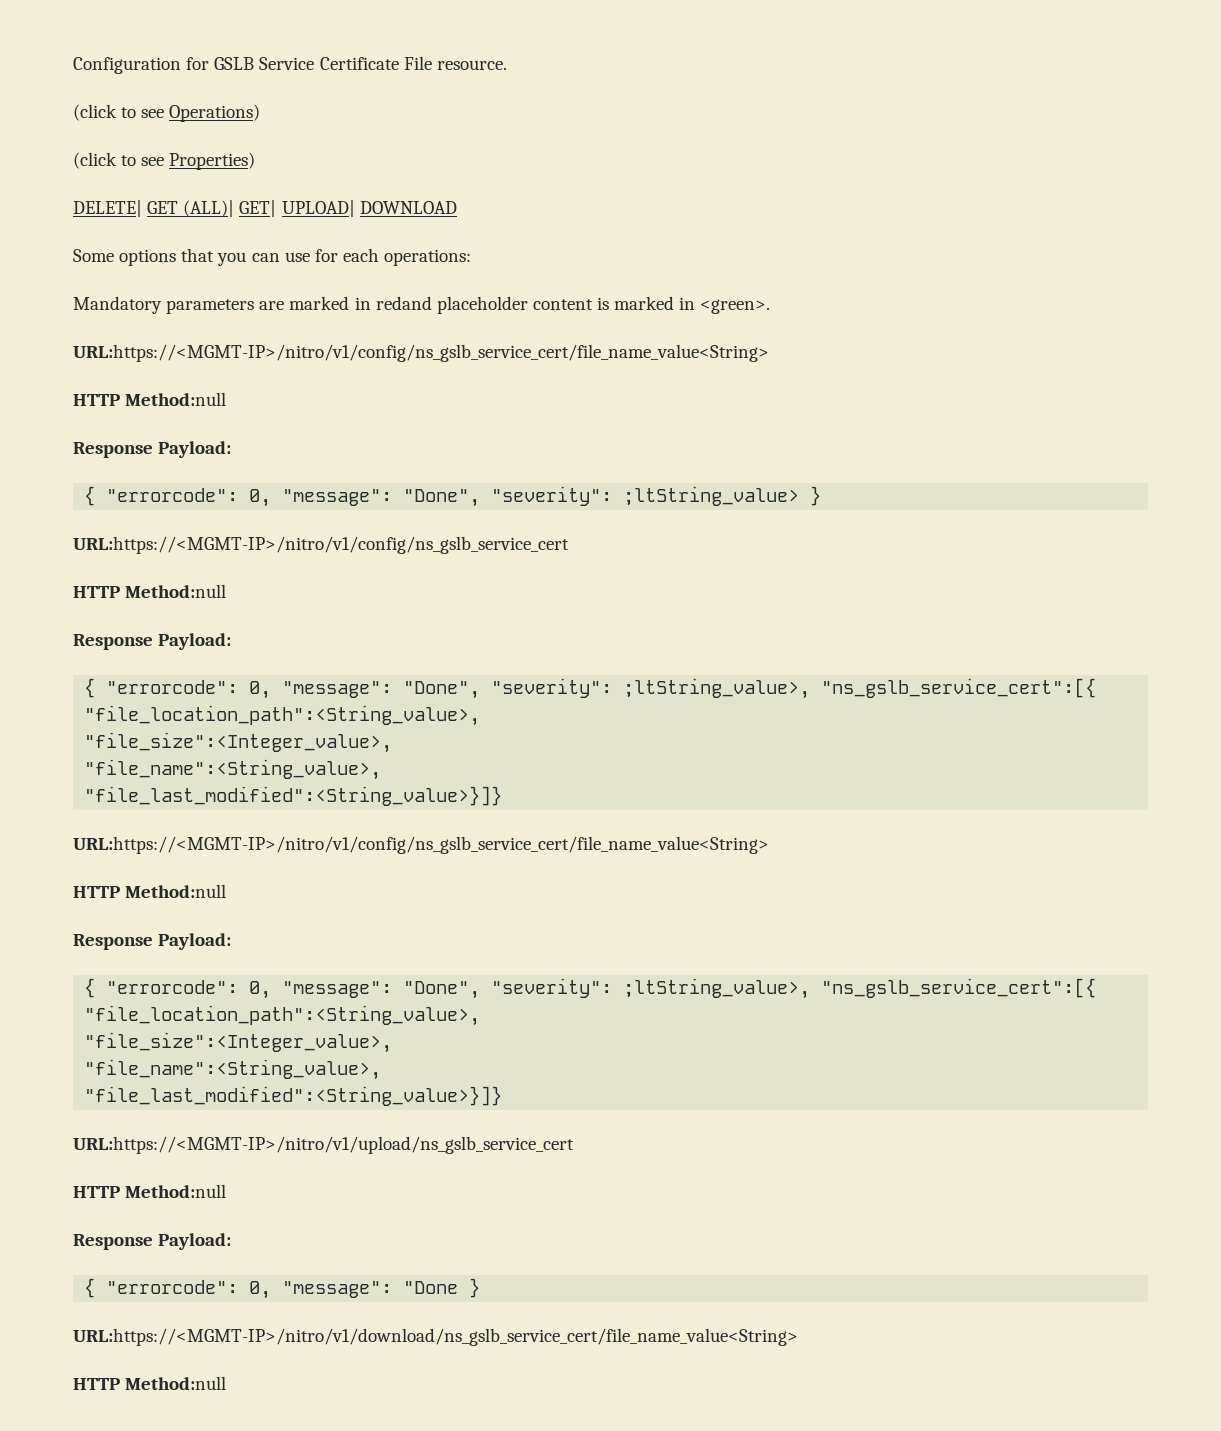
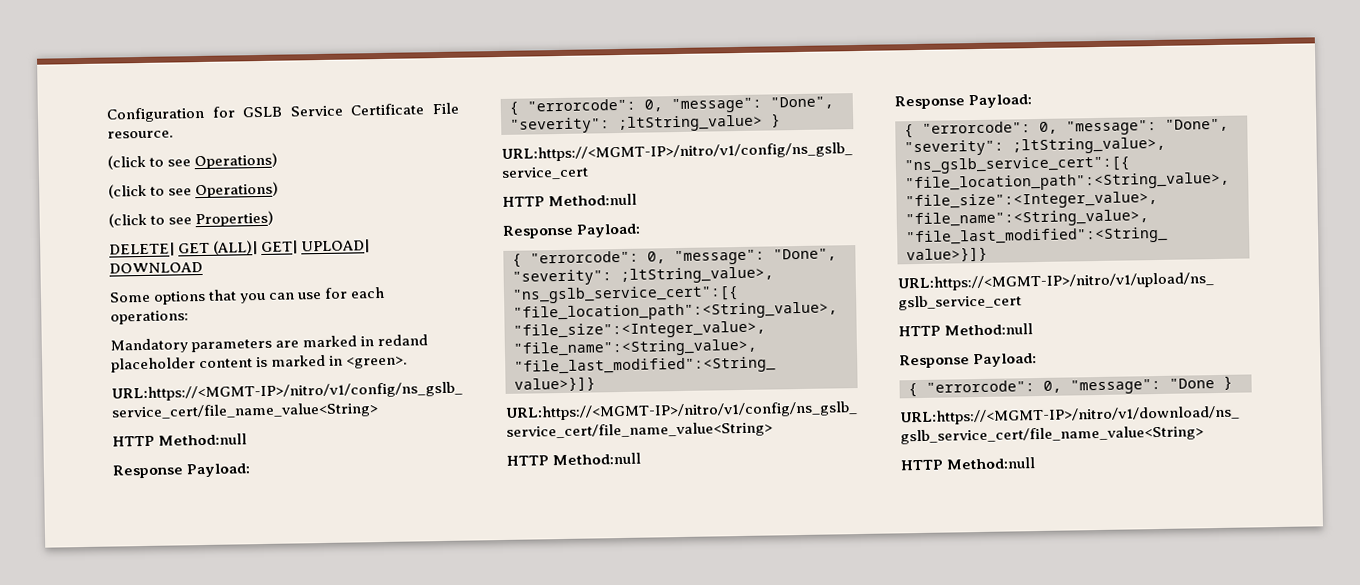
(261, 113) none -> [108,181,280,199] // (click to see Operations)

